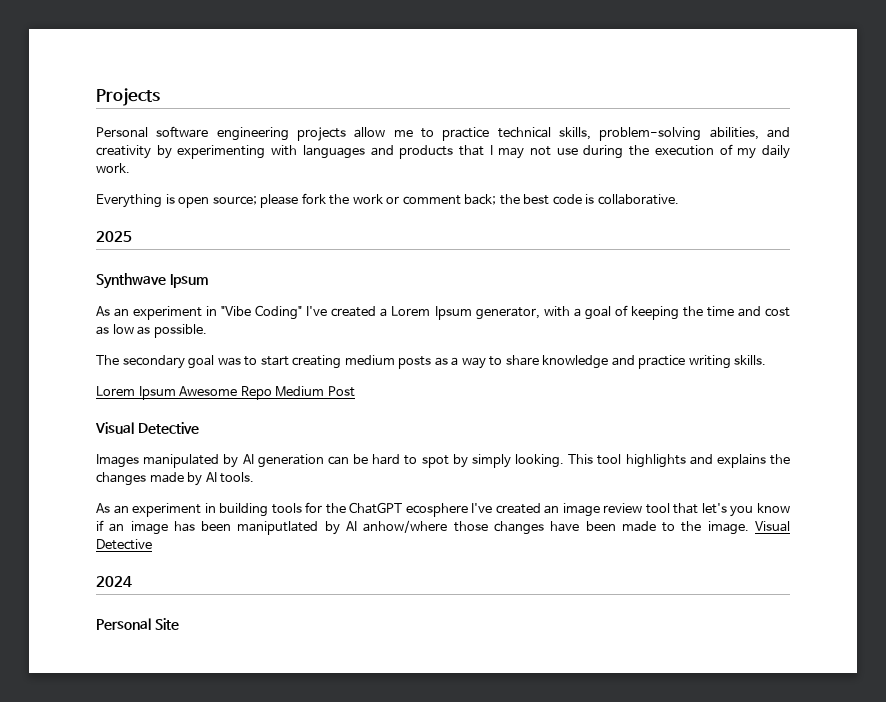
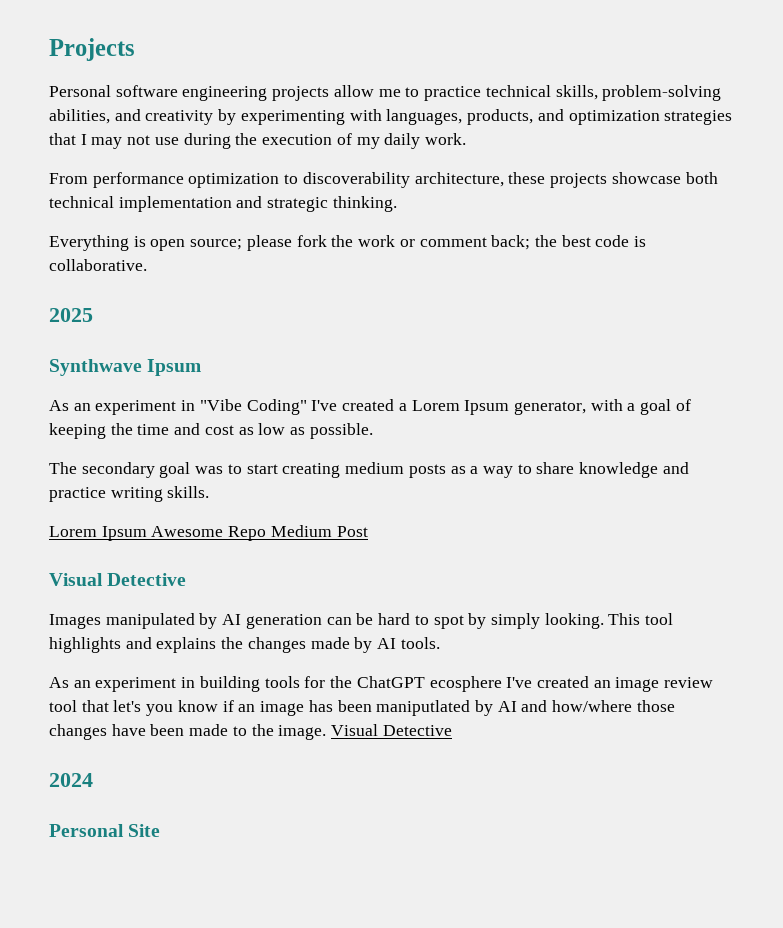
[302,145,454,159] languages and products -> [386,109,733,125] languages, products, and optimization strategies
(130, 168) none -> [49,172,718,188] [49,196,397,212] // From performance optimization to discoverability architecture, these projects showcase both technical implementation and strategic thinking.
[363,520,448,533] anhow/where -> [521,700,633,712] and how/where

